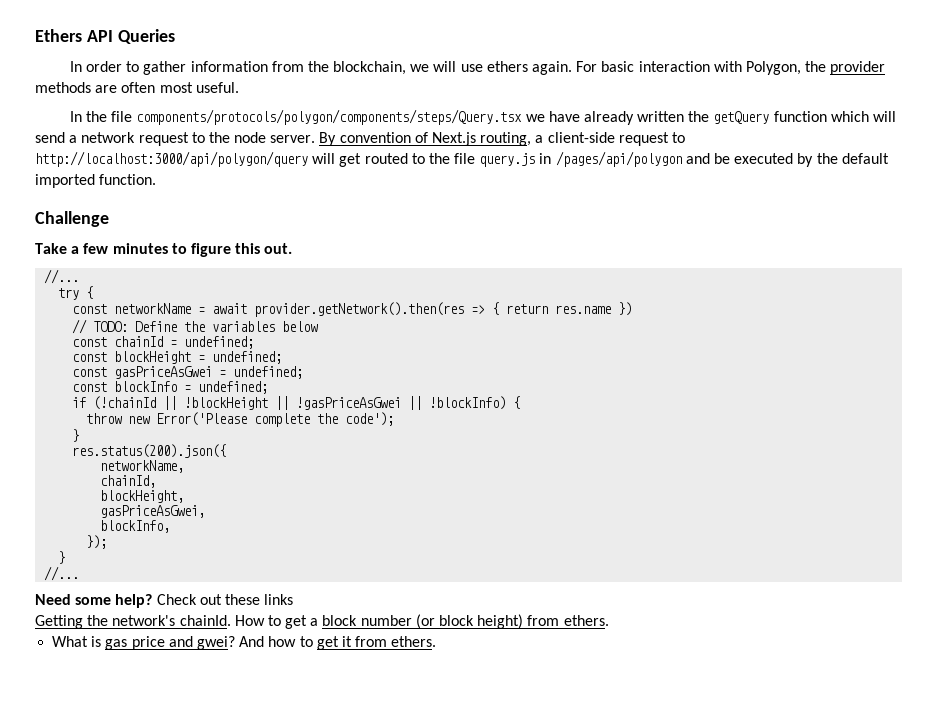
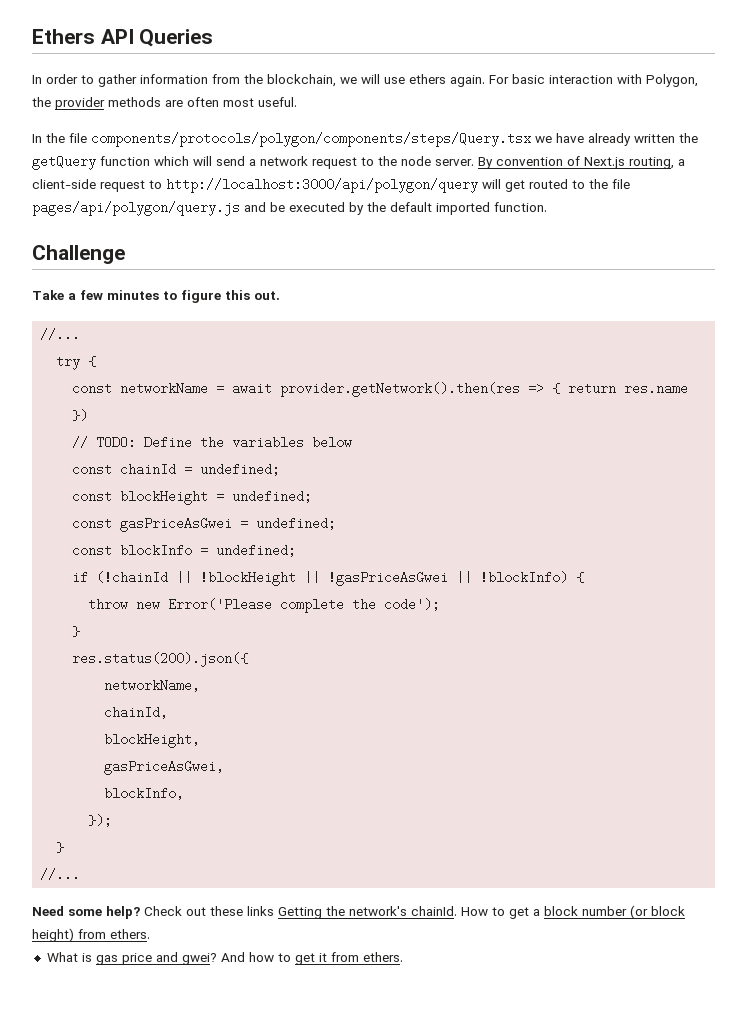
[479,151,682,167] query.js in /pages/api/polygon -> [32,201,240,216] pages/api/polygon/query.js
(294, 599) // -> (274, 911) none

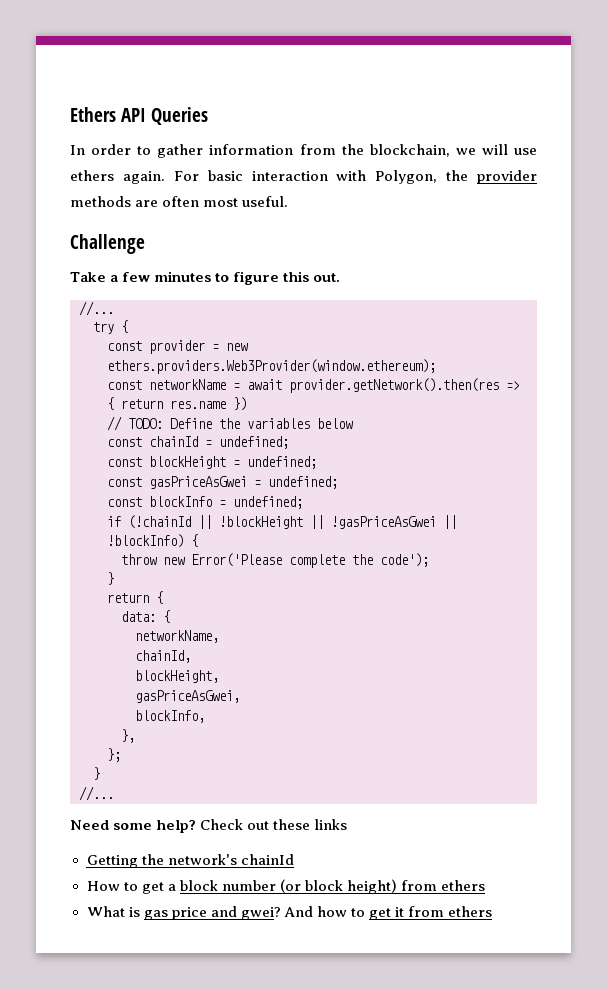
[32,132,698,147] [32,155,685,170] [32,178,630,193] [32,201,547,216] // In the file components/protocols/polygon/components/steps/Query.tsx we have already written the getQuery function which will send a network request to the node server. By convention of Next.js routing, a client-side request to http://localhost:3000/api/polygon/query will get routed to the file pages/api/polygon/query.js and be executed by the default imported function. -> (289, 201) none
(97, 361) none -> [107,340,248,354] [107,359,436,374] // const provider = new ethers.providers.Web3Provider(window.ethereum);
[72,652,249,667] res.status(200).json({ -> [107,591,163,604] [121,610,170,623] return { // data: {
[88,814,113,827] }); -> [121,729,135,743] [107,748,121,762] }, // };
(274, 911) none -> (348, 824) //
[411,906,457,916] chainId. -> [240,854,294,865] chainId //
[110,929,150,939] ethers. -> [441,880,486,891] ethers
[362,952,403,962] ethers. -> [448,906,493,917] ethers

